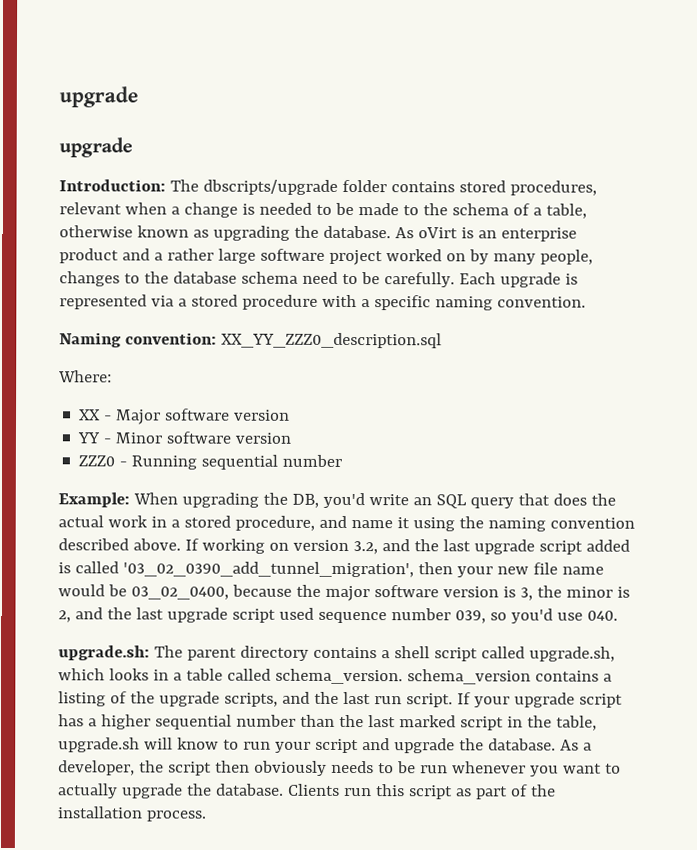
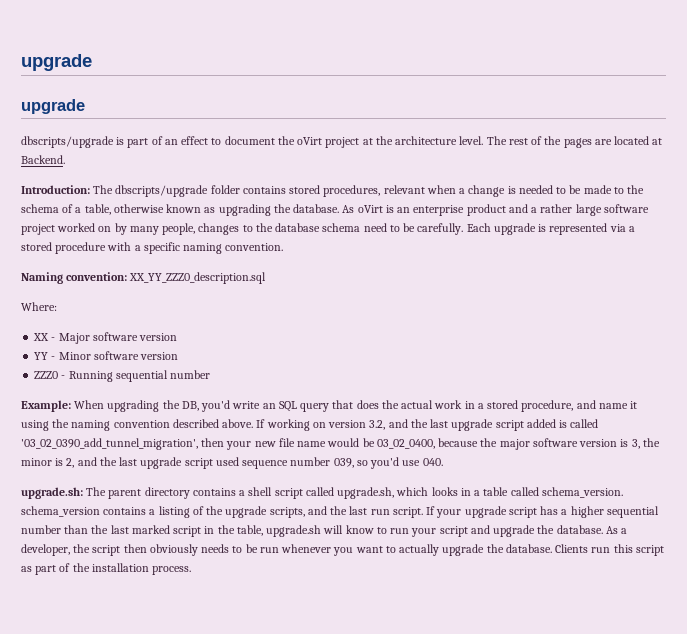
(133, 147) none -> [21,136,663,148] [21,155,65,164] // dbscripts/upgrade is part of an effect to document the oVirt project at the architecture level. The rest of the pages are located at Backend.

